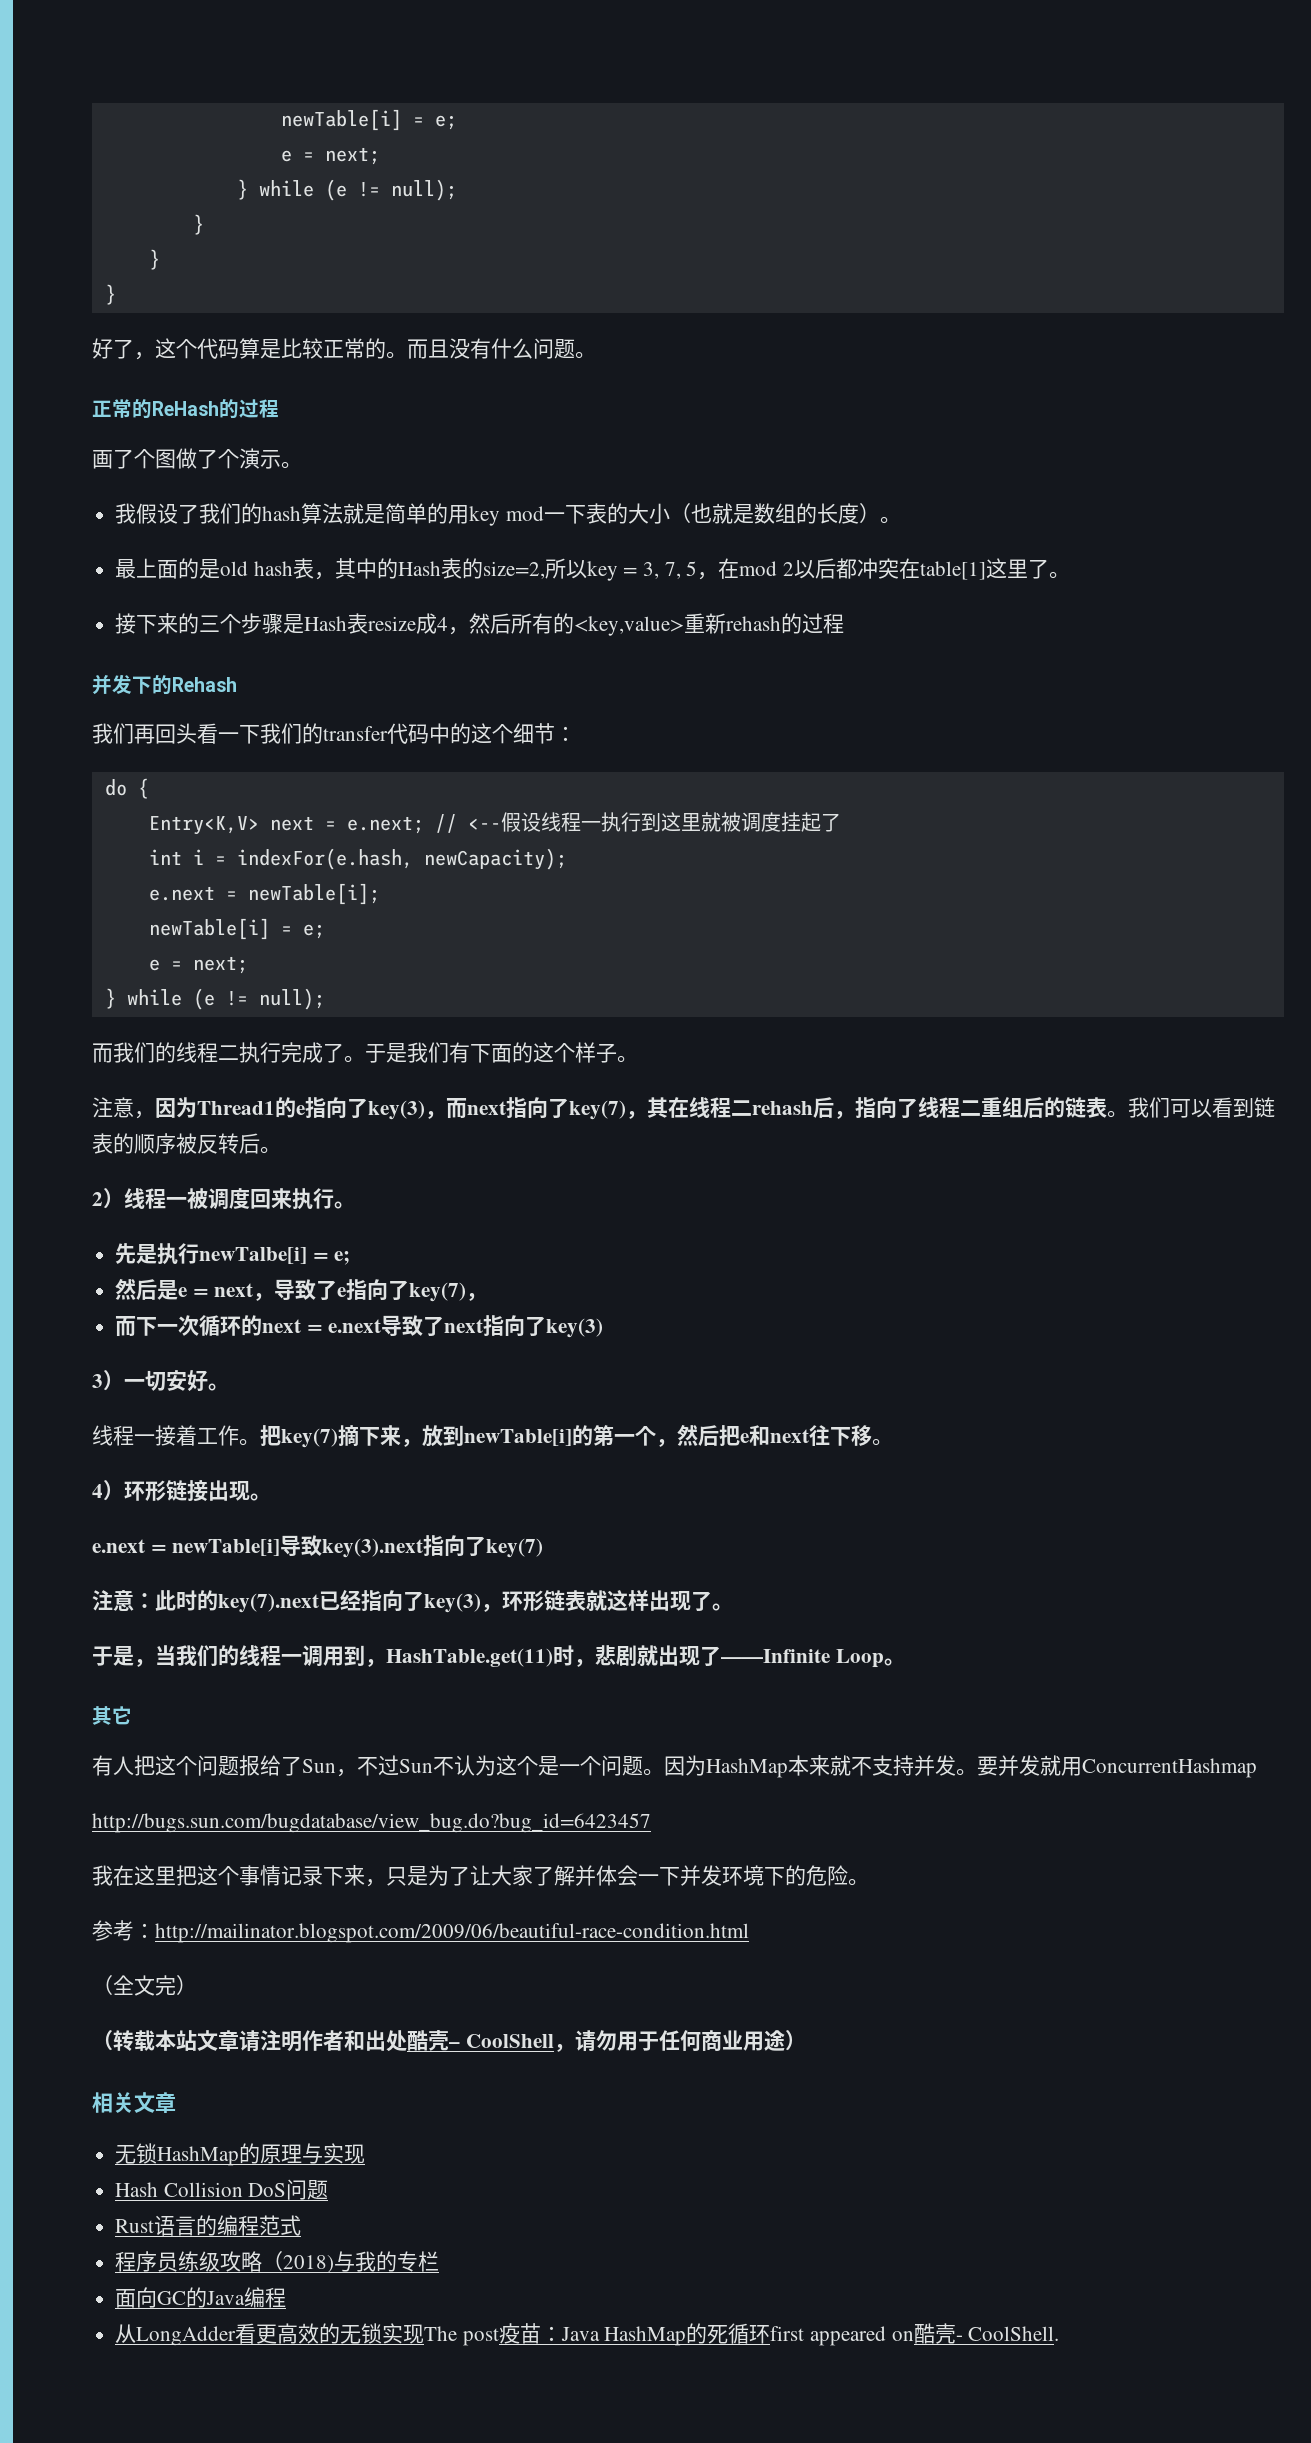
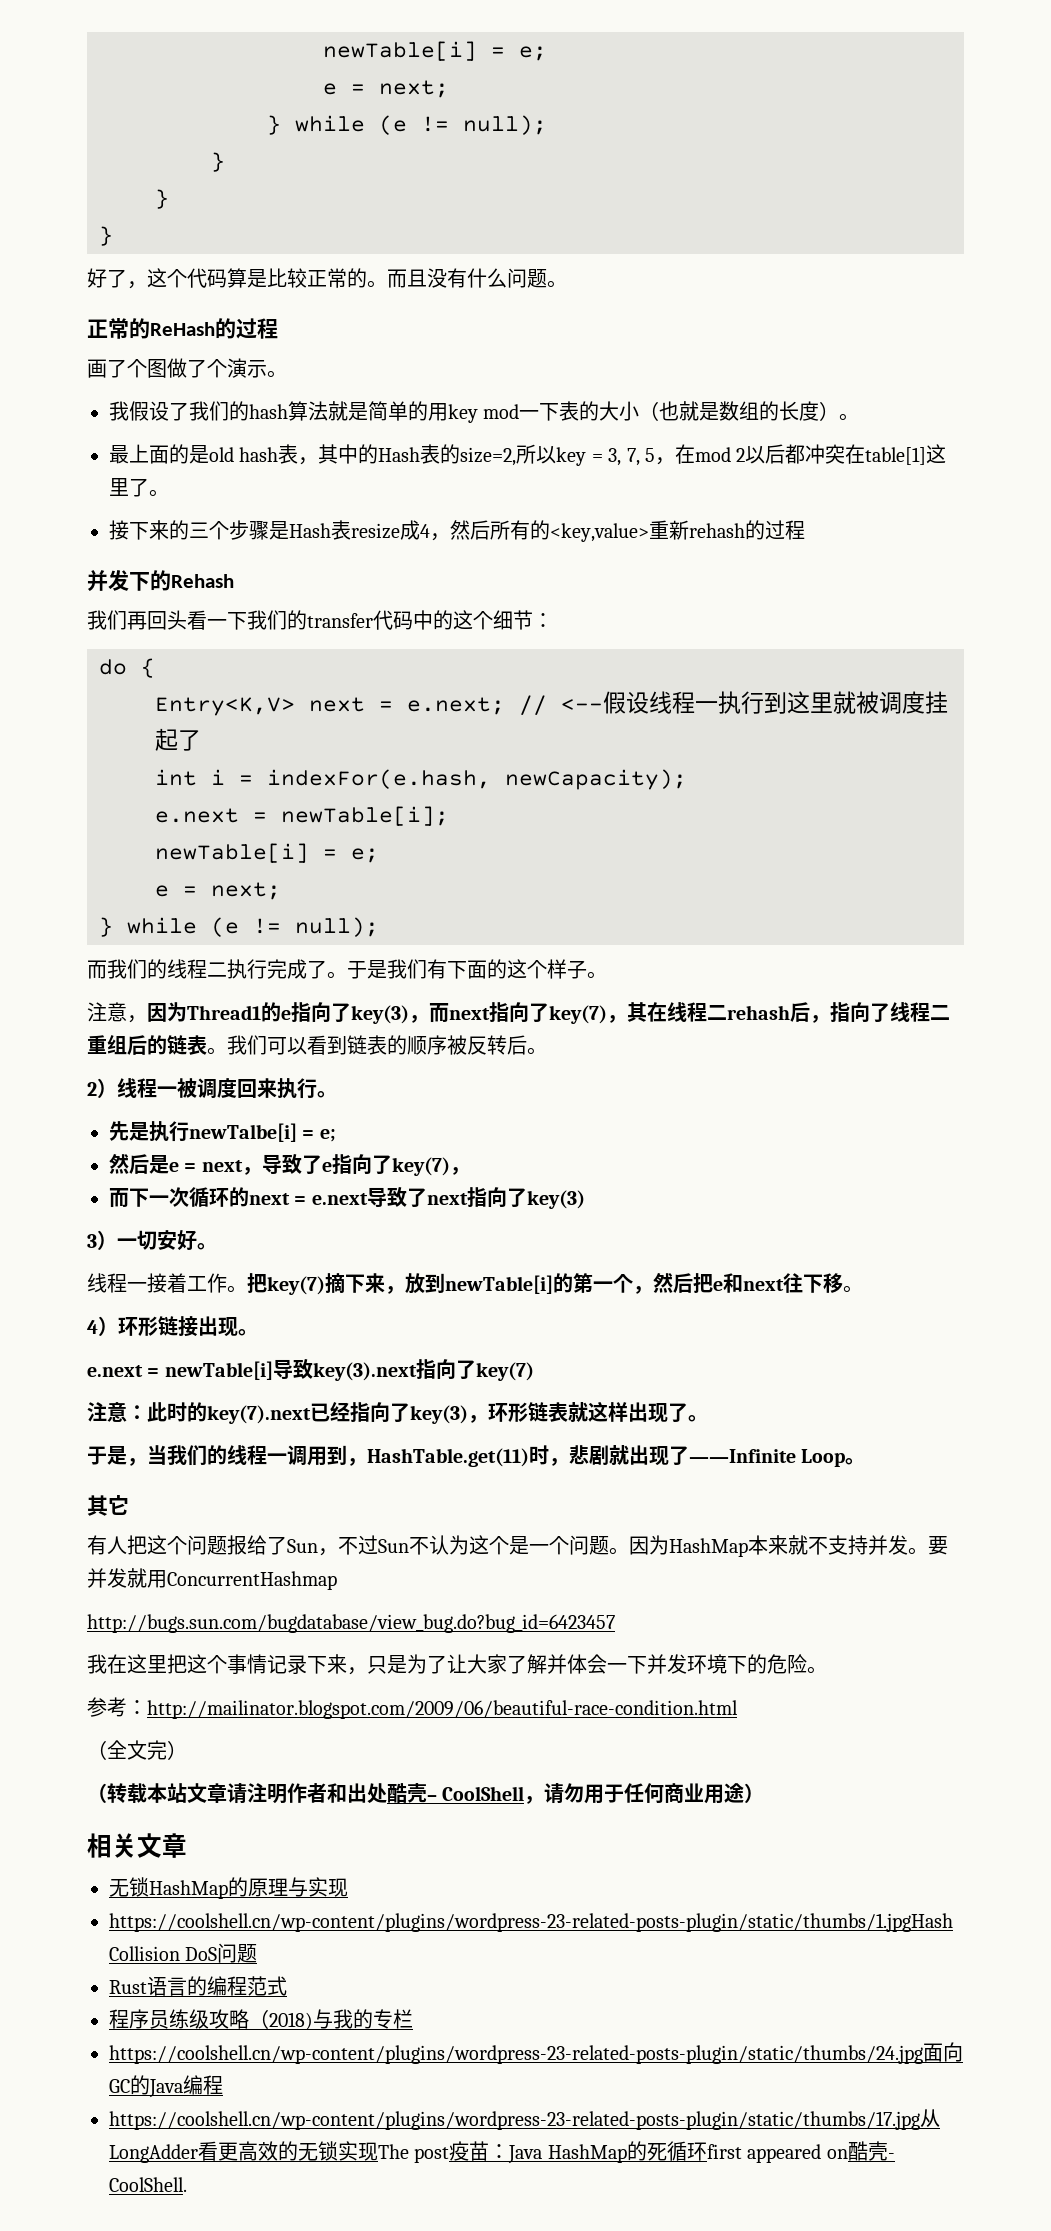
[115,2182,159,2197] Hash -> [109,1913,953,1932] https://coolshell.cn/wp-content/plugins/wordpress-23-related-posts-plugin/static/thumbs/1.jpgHash
(440, 2261) none -> [109,2045,923,2064] https://coolshell.cn/wp-content/plugins/wordpress-23-related-posts-plugin/static/thumbs/24.jpg
(287, 2297) none -> [109,2111,920,2130] https://coolshell.cn/wp-content/plugins/wordpress-23-related-posts-plugin/static/thumbs/17.jpg

